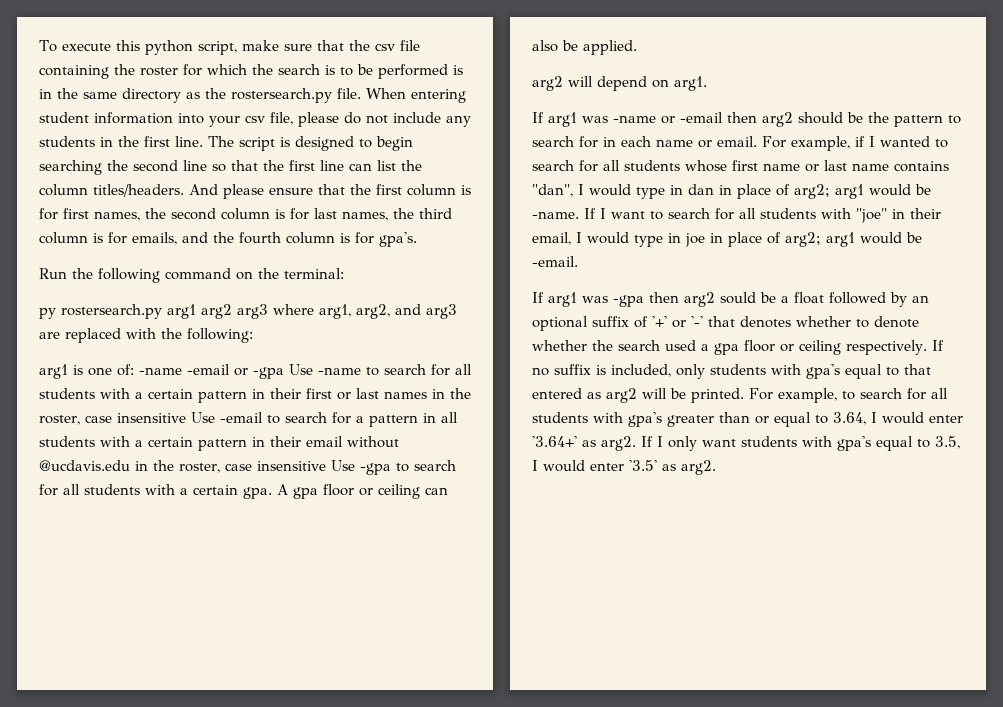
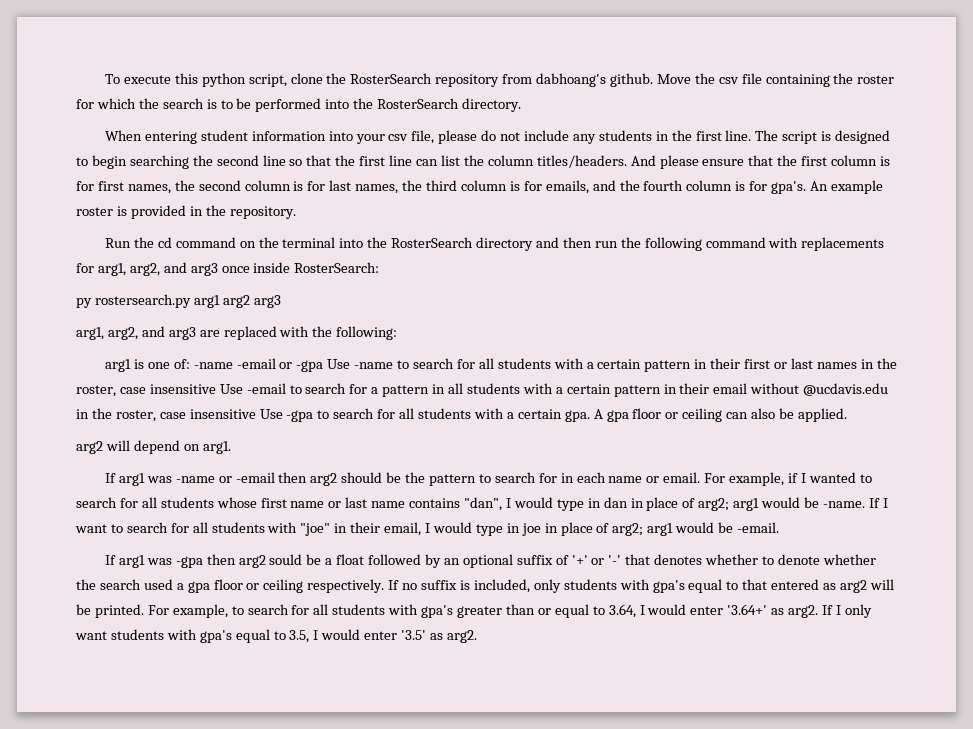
[241,40,344,51] make sure that -> [290,73,691,87] clone the RosterSearch repository from dabhoang's github. Move
[453,65,463,75] [39,88,361,103] is in the same directory as the rostersearch.py file. -> [325,98,522,112] into the RosterSearch directory. //
(417, 239) none -> [810,180,883,194] [76,205,296,219] An example roster is provided in the repository.
[98,268,160,283] following -> [157,237,172,248] cd
[284,268,344,279] terminal: -> [282,237,885,251] [76,262,380,276] terminal into the RosterSearch directory and then run the following command with replacements for arg1, arg2, and arg3 once inside RosterSearch:
[273,304,314,315] where -> (281, 301) //

